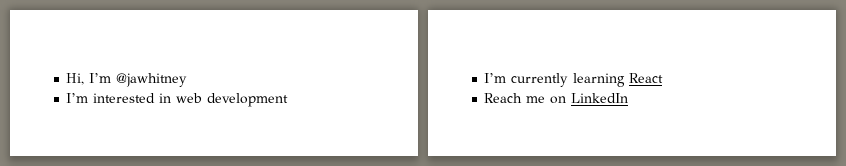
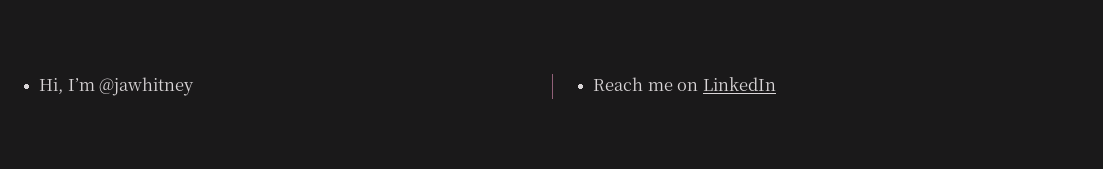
[66,93,289,107] [484,73,664,87] // I’m interested in web development // I’m currently learning React -> (195, 86) none

